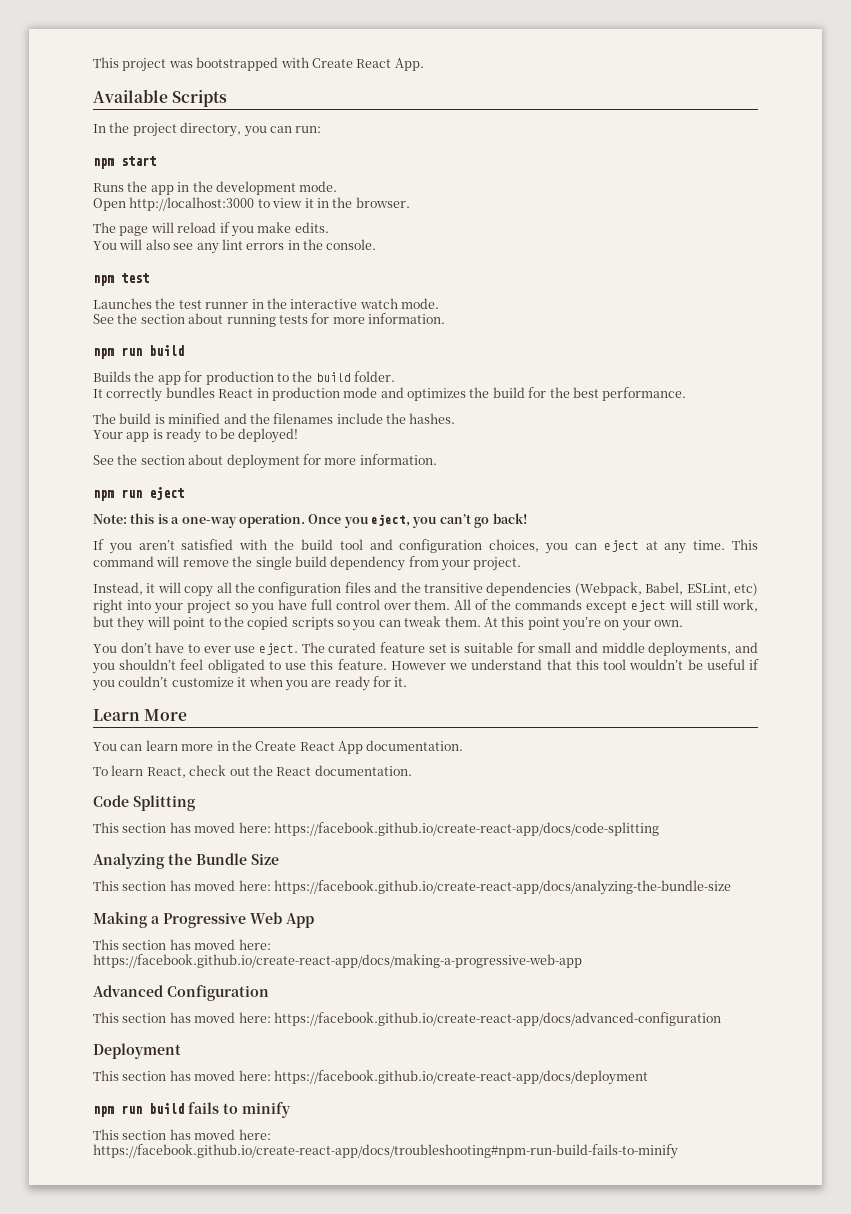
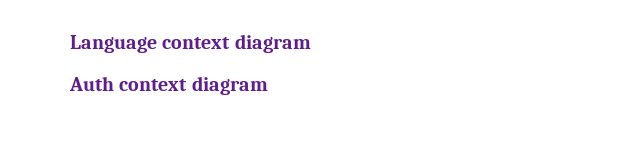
[93,57,424,72] [93,89,228,107] [93,122,322,137] [93,156,156,169] [93,181,338,195] [93,197,410,211] [93,222,329,237] [93,239,377,254] [93,273,149,286] [93,298,439,309] [93,313,445,327] [93,345,184,359] [93,371,395,385] [93,387,687,402] [93,413,456,424] [93,428,299,443] [93,454,437,469] [93,487,184,501] [93,513,527,528] [93,539,759,554] [93,556,522,571] [93,582,758,597] [93,599,758,614] [93,616,684,631] [93,642,758,657] [92,659,760,674] [92,676,408,691] [93,709,188,721] [93,740,464,754] [93,765,412,778] [93,795,196,811] [93,822,659,836] [93,853,279,869] [93,880,731,895] [93,912,314,928] [93,939,271,950] [93,954,582,968] [93,985,269,1001] [93,1012,721,1026] [93,1043,181,1059] [93,1070,648,1085] [93,1102,291,1118] [93,1129,271,1140] [93,1144,678,1159] This project was bootstrapped with Create React App. // Available Scripts // In the project directory, you can run: // npm start // Runs the app in the development mode. // Open http://localhost:3000 to view it in the browser. // The page will reload if you make edits. // You will also see any lint errors in the console. // npm test // Launches the test runner in the interactive watch mode. // See the section about running tests for more information. // npm run build // Builds the app for production to the build folder. // It correctly bundles React in production mode and optimizes the build for the best performance. // The build is minified and the filenames include the hashes. // Your app is ready to be deployed! // See the section about deployment for more information. // npm run eject // Note: this is a one-way operation. Once you eject, you can’t go back! // If you aren’t satisfied with the build tool and configuration choices, you can eject at any time. This command will remove the single build dependency from your project. // Instead, it will copy all the configuration files and the transitive dependencies (Webpack, Babel, ESLint, etc) right into your project so you have full control over them. All of the commands except eject will still work, but they will point to the copied scripts so you can tweak them. At this point you’re on your own. // You don’t have to ever use eject. The curated feature set is suitable for small and middle deployments, and you shouldn’t feel obligated to use this feature. However we understand that this tool wouldn’t be useful if you couldn’t customize it when you are ready for it. // Learn More // You can learn more in the Create React App documentation. // To learn React, check out the React documentation. // Code Splitting // This section has moved here: https://facebook.github.io/create-react-app/docs/code-splitting // Analyzing the Bundle Size // This section has moved here: https://facebook.github.io/create-react-app/docs/analyzing-the-bundle-size // Making a Progressive Web App // This section has moved here: https://facebook.github.io/create-react-app/docs/making-a-progressive-web-app // Advanced Configuration // This section has moved here: https://facebook.github.io/create-react-app/docs/advanced-configuration // Deployment // This section has moved here: https://facebook.github.io/create-react-app/docs/deployment // npm run build fails to minify // This section has moved here: https://facebook.github.io/create-react-app/docs/troubleshooting#npm-run-build-fails-to-minify -> [70,34,311,53] [69,76,268,95] Language context diagram // Auth context diagram

